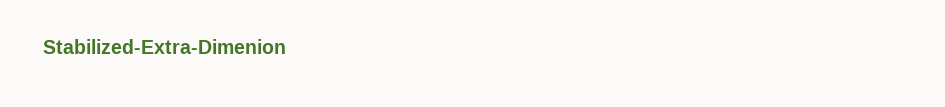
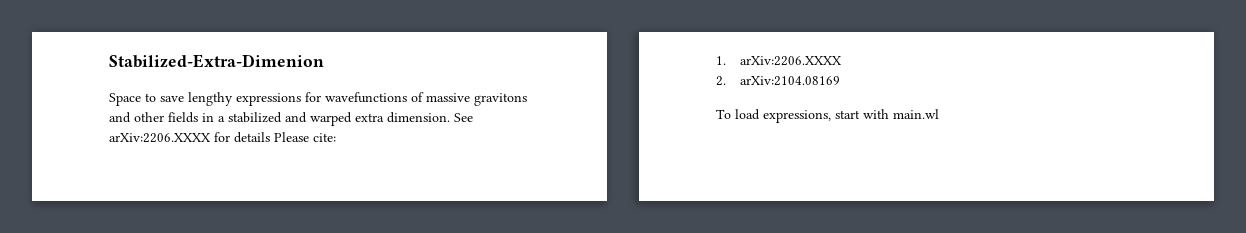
(286, 46) none -> [109,92,527,106] [109,112,473,126] [109,132,336,143] [716,56,843,66] [716,76,841,86] [716,109,939,123] // Space to save lengthy expressions for wavefunctions of massive gravitons and other fields in a stabilized and warped extra dimension. See arXiv:2206.XXXX for details Please cite: // 1. arXiv:2206.XXXX // 2. arXiv:2104.08169 // To load expressions, start with main.wl

